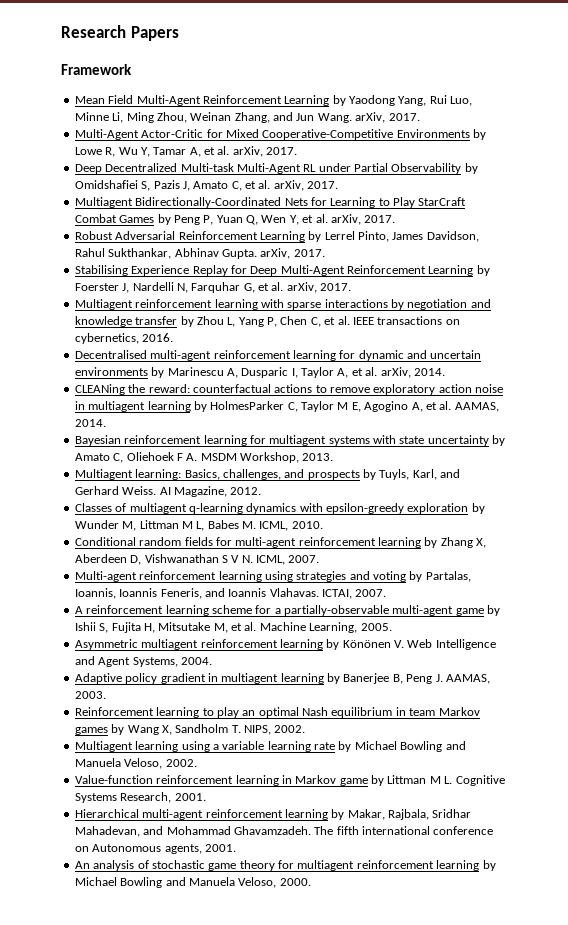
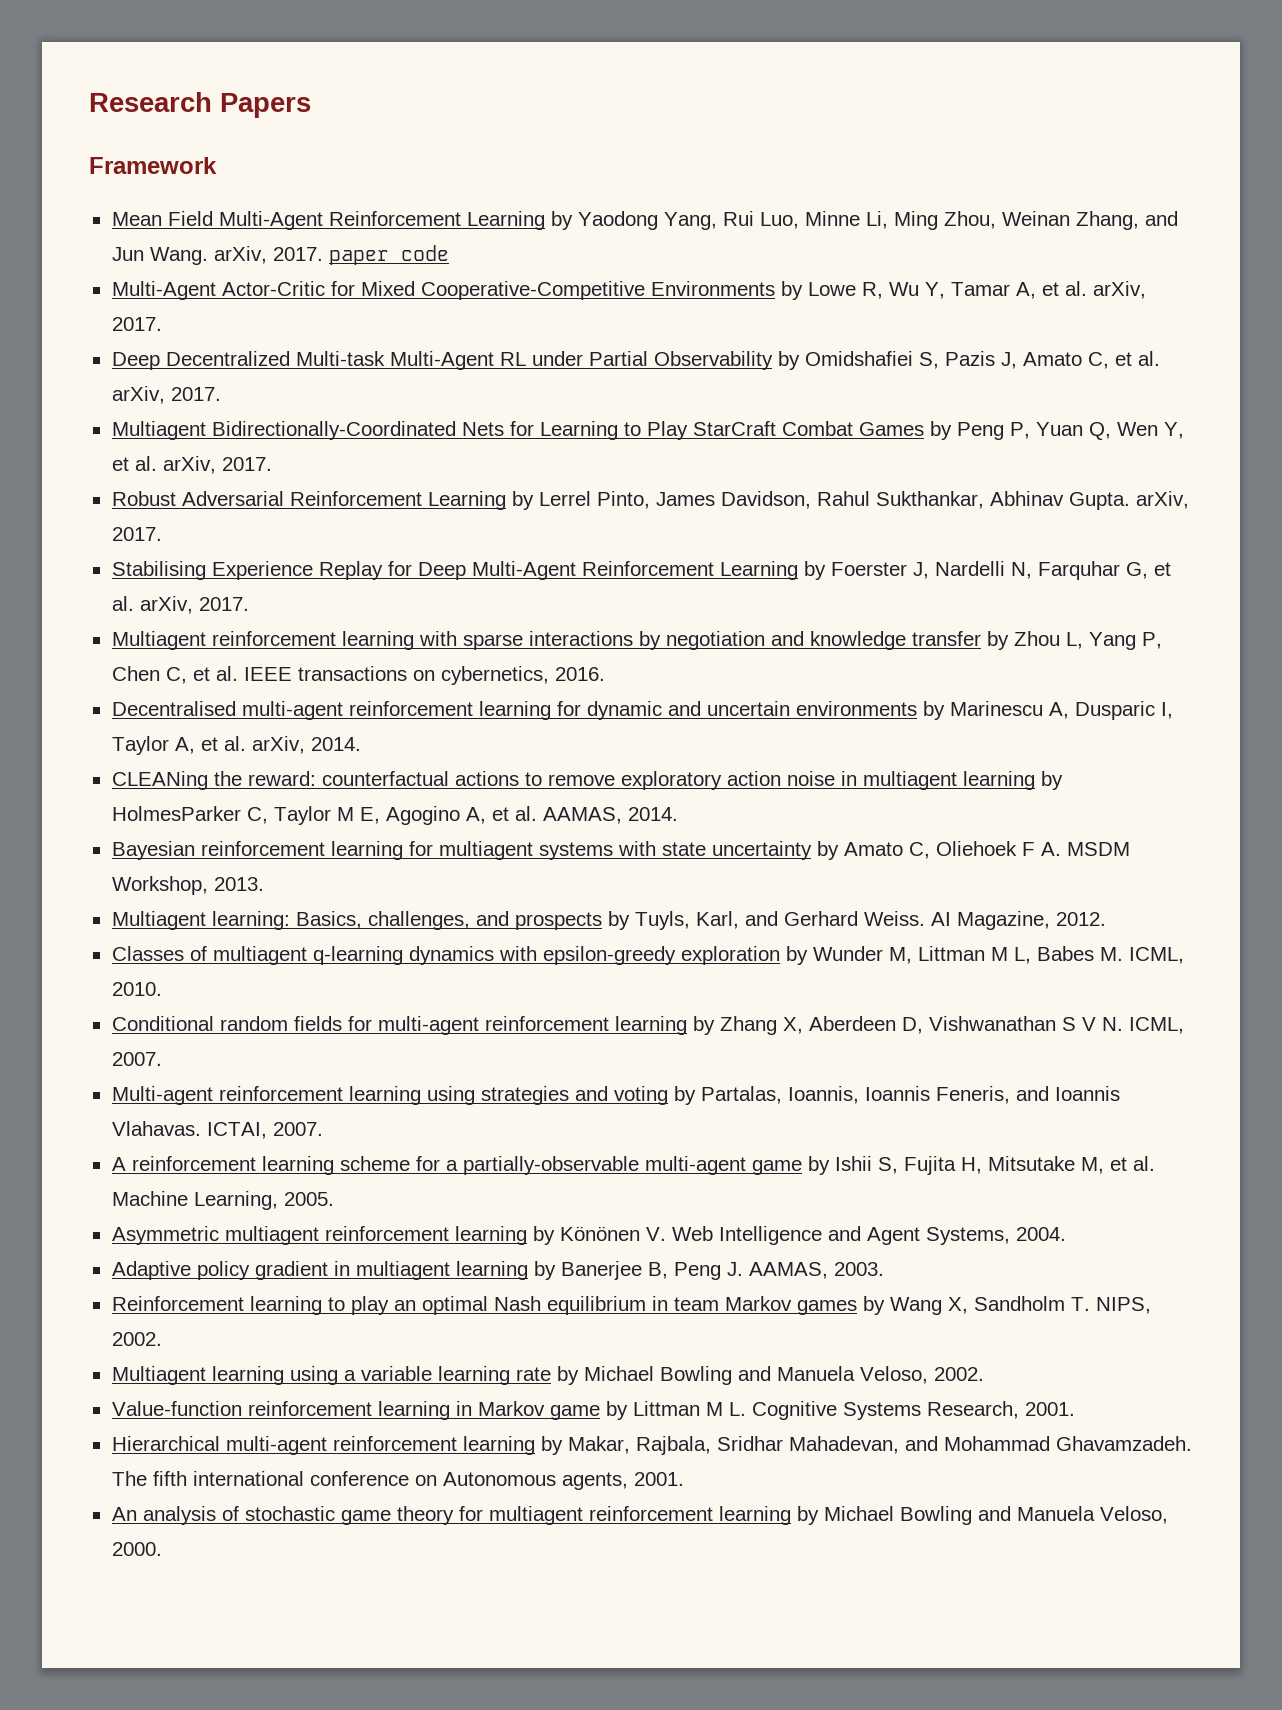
(420, 117) none -> [328,245,449,265] paper code

